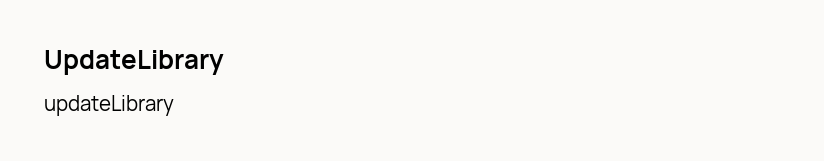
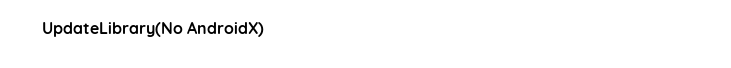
[44,50,224,75] [44,95,174,116] UpdateLibrary // updateLibrary -> [42,21,265,37] UpdateLibrary(No AndroidX)

